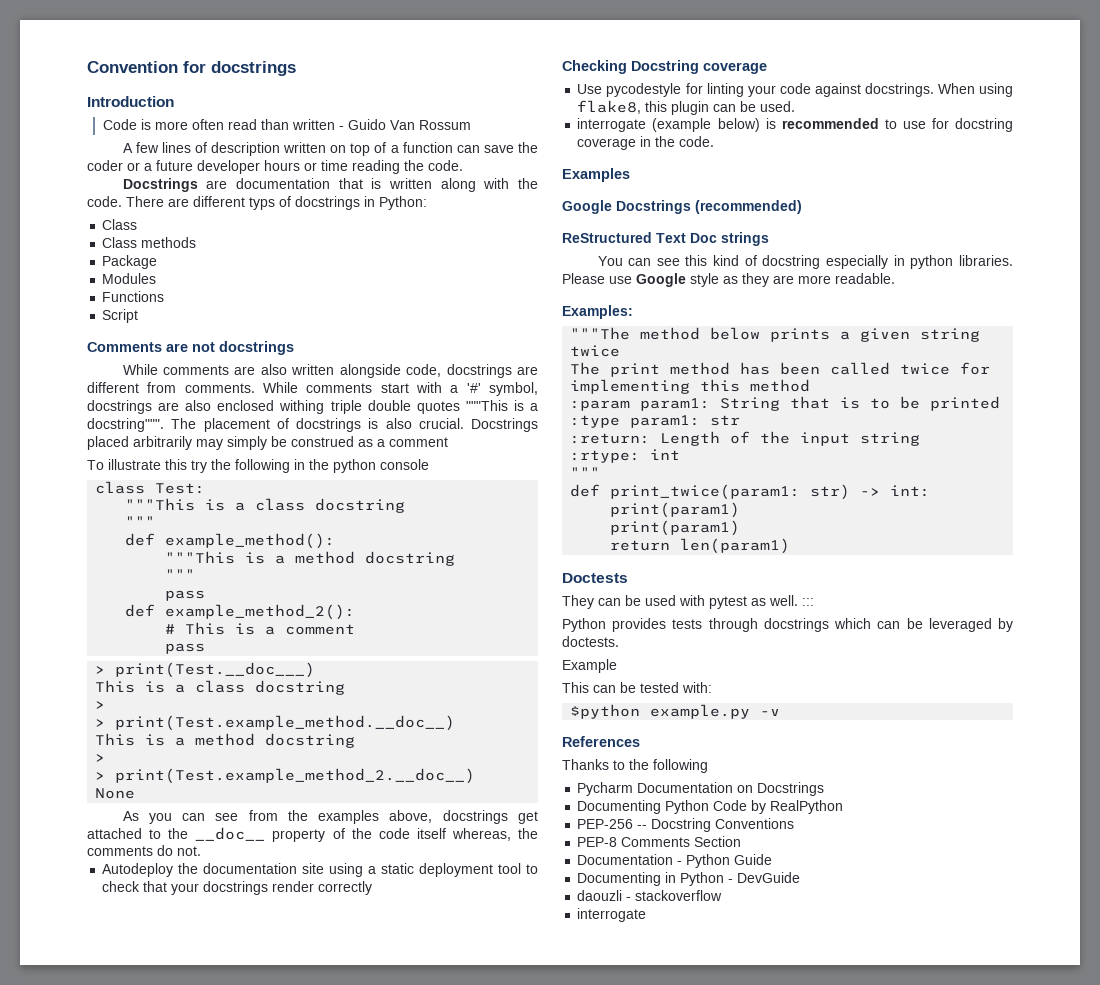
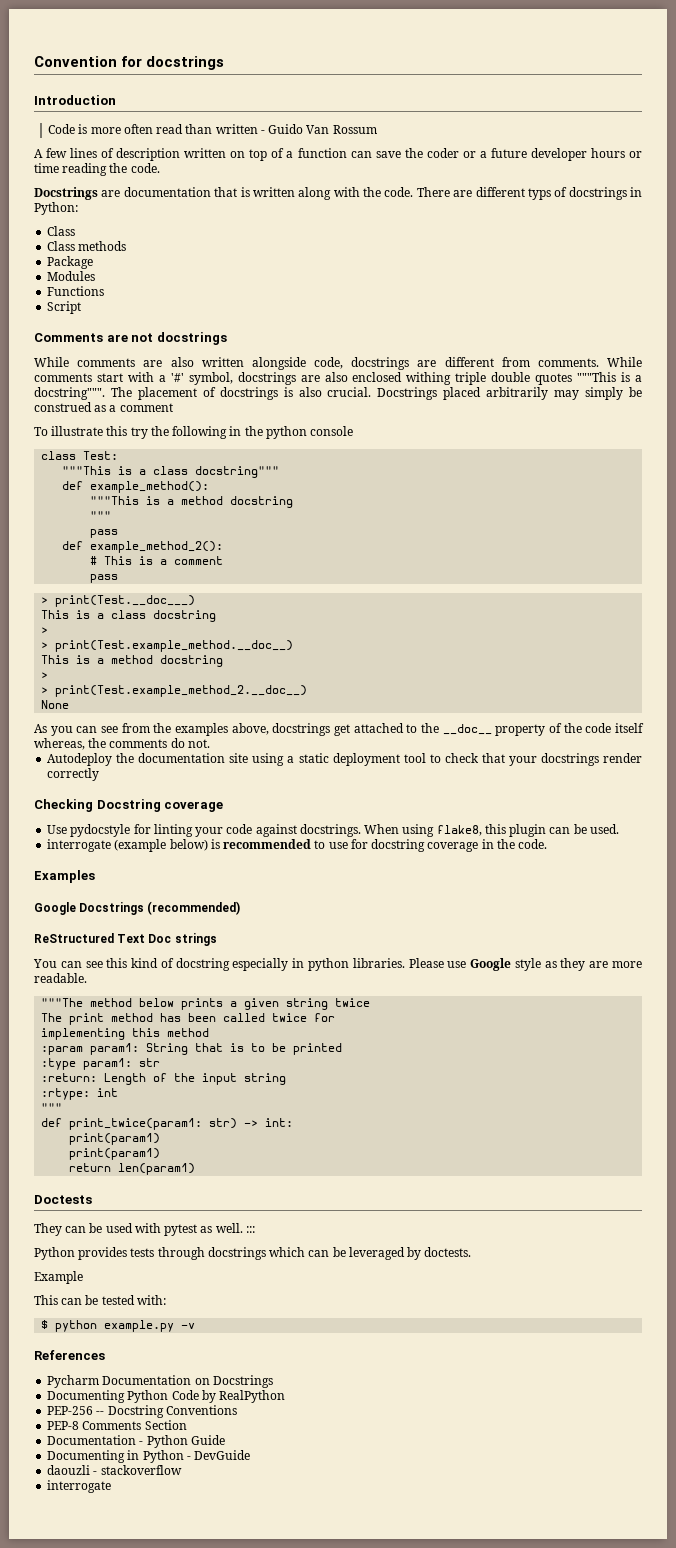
[315,498,406,513] [125,516,156,527] docstring // """ -> [195,466,280,478] docstring"""
[606,83,682,97] pycodestyle -> [70,824,131,837] pydocstyle
[562,305,633,319] // Examples: -> (87, 978) none
[570,704,641,719] $python -> [41,1320,98,1332] $ python
[562,759,708,773] // Thanks to the following -> (105, 1355) none

